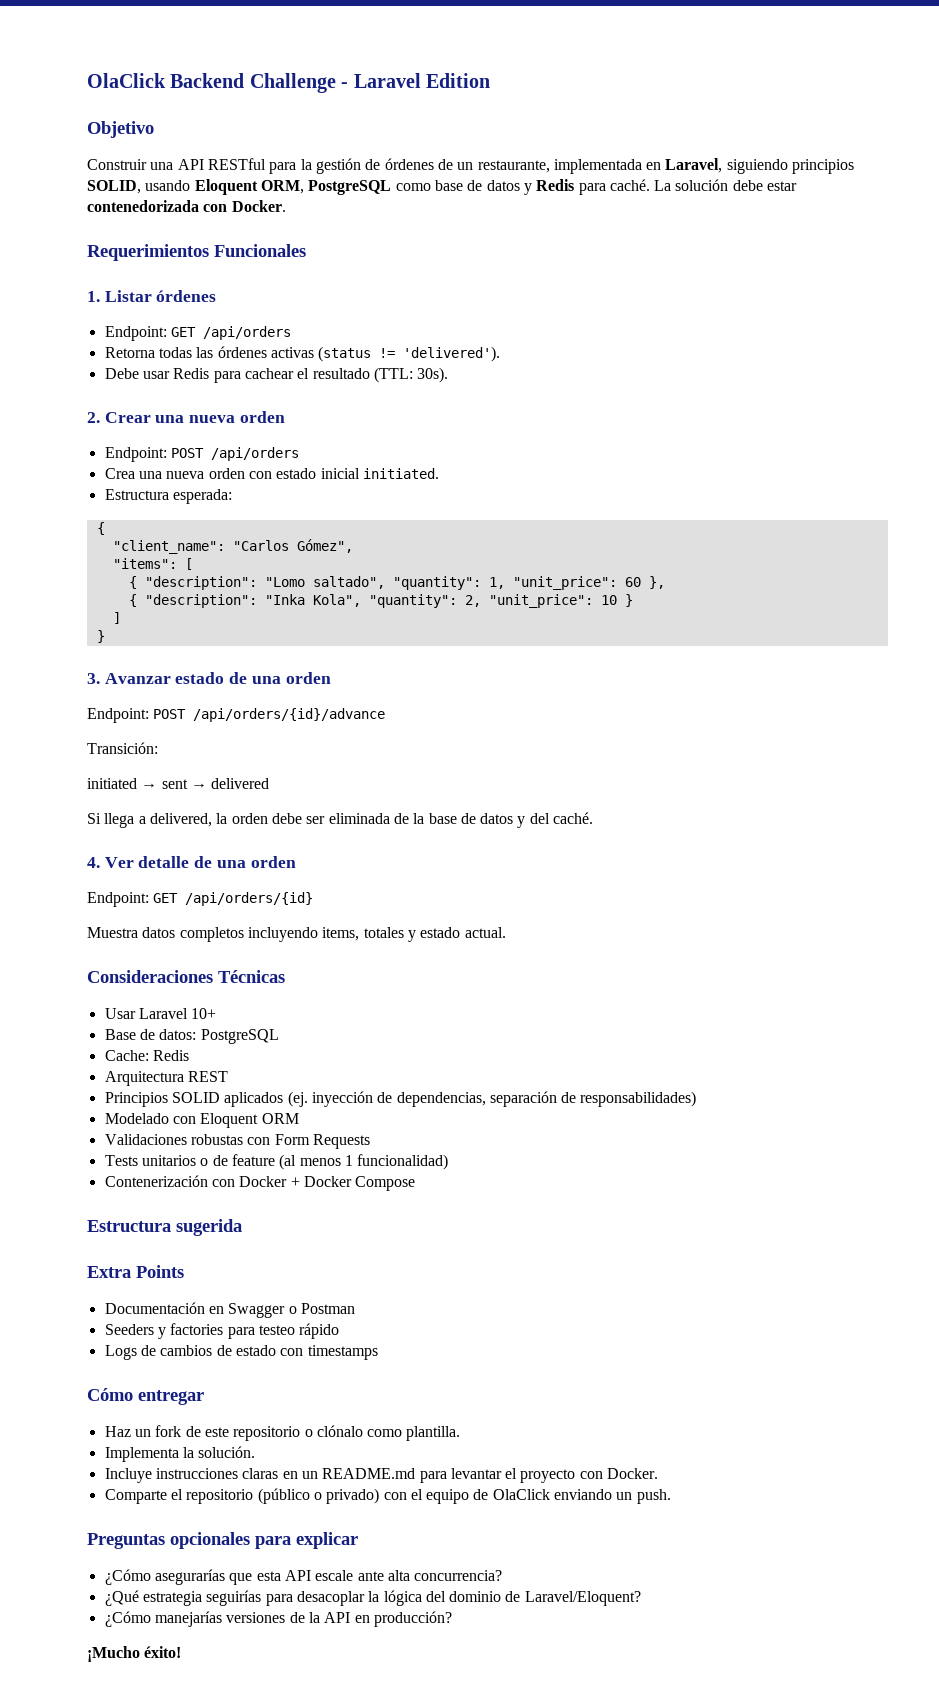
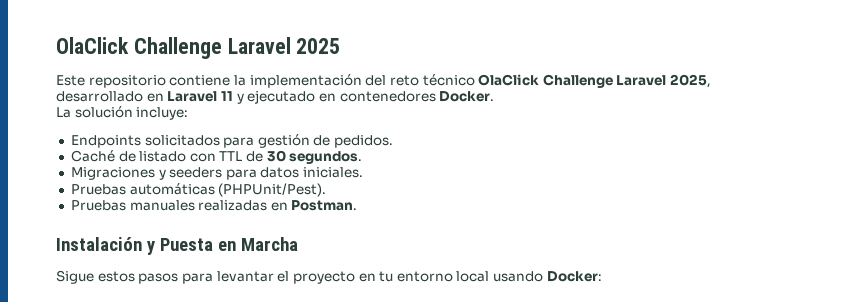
[87,73,490,93] [87,121,154,138] [87,158,855,174] [87,179,798,195] [87,200,286,212] [87,244,306,261] [87,290,217,302] [104,326,291,341] [104,346,501,362] [104,367,449,383] [87,411,285,423] [104,447,299,462] [104,468,439,479] [104,489,232,504] [96,522,105,535] [112,539,353,554] [112,558,193,570] [128,576,665,590] [128,594,633,608] [112,612,121,624] [96,630,105,643] [87,672,331,684] [87,708,386,723] [87,742,158,754] [87,778,270,789] [87,812,594,828] [87,856,296,868] [87,892,314,907] [87,927,506,942] [87,970,285,983] [104,1008,217,1019] [104,1029,279,1044] [104,1050,189,1061] [104,1071,228,1086] [104,1091,697,1107] [104,1113,299,1128] [104,1134,370,1149] [104,1154,449,1170] [104,1175,416,1191] [87,1219,242,1236] [87,1265,184,1278] [104,1302,355,1318] [104,1323,340,1339] [104,1345,378,1360] [87,1388,204,1405] [104,1425,461,1441] [104,1446,256,1462] [104,1468,659,1483] [104,1488,671,1504] [87,1532,358,1549] [104,1569,503,1585] [104,1590,641,1606] [104,1611,452,1627] [87,1646,182,1662] OlaClick Backend Challenge - Laravel Edition // Objetivo // Construir una API RESTful para la gestión de órdenes de un restaurante, implementada en Laravel, siguiendo principios SOLID, usando Eloquent ORM, PostgreSQL como base de datos y Redis para caché. La solución debe estar contenedorizada con Docker. // Requerimientos Funcionales // 1. Listar órdenes // Endpoint: GET /api/orders // Retorna todas las órdenes activas (status != 'delivered'). // Debe usar Redis para cachear el resultado (TTL: 30s). // 2. Crear una nueva orden // Endpoint: POST /api/orders // Crea una nueva orden con estado inicial initiated. // Estructura esperada: // { // "client_name": "Carlos Gómez", // "items": [ // { "description": "Lomo saltado", "quantity": 1, "unit_price": 60 }, // { "description": "Inka Kola", "quantity": 2, "unit_price": 10 } // ] // } // 3. Avanzar estado de una orden // Endpoint: POST /api/orders/{id}/advance // Transición: // initiated → sent → delivered // Si llega a delivered, la orden debe ser eliminada de la base de datos y del caché. // 4. Ver detalle de una orden // Endpoint: GET /api/orders/{id} // Muestra datos completos incluyendo items, totales y estado actual. // Consideraciones Técnicas // Usar Laravel 10+ // Base de datos: PostgreSQL // Cache: Redis // Arquitectura REST // Principios SOLID aplicados (ej. inyección de dependencias, separación de responsabilidades) // Modelado con Eloquent ORM // Validaciones robustas con Form Requests // Tests unitarios o de feature (al menos 1 funcionalidad) // Contenerización con Docker + Docker Compose // Estructura sugerida // Extra Points // Documentación en Swagger o Postman // Seeders y factories para testeo rápido // Logs de cambios de estado con timestamps // Cómo entregar // Haz un fork de este repositorio o clónalo como plantilla. // Implementa la solución. // Incluye instrucciones claras en un README.md para levantar el proyecto con Docker. // Comparte el repositorio (público o privado) con el equipo de OlaClick enviando un push. // Preguntas opcionales para explicar // ¿Cómo asegurarías que esta API escale ante alta concurrencia? // ¿Qué estrategia seguirías para desacoplar la lógica del dominio de Laravel/Eloquent? // ¿Cómo manejarías versiones de la API en producción? // ¡Mucho éxito! -> [56,37,341,59] [56,74,712,88] [56,90,495,104] [56,106,189,120] [70,134,394,148] [70,150,363,164] [70,167,364,180] [70,183,327,197] [70,200,358,211] [56,237,298,255] [56,270,602,284] OlaClick Challenge Laravel 2025 // Este repositorio contiene la implementación del reto técnico OlaClick Challenge Laravel 2025, desarrollado en Laravel 11 y ejecutado en contenedores Docker. // La solución incluye: // Endpoints solicitados para gestión de pedidos. // Caché de listado con TTL de 30 segundos. // Migraciones y seeders para datos iniciales. // Pruebas automáticas (PHPUnit/Pest). // Pruebas manuales realizadas en Postman. // Instalación y Puesta en Marcha // Sigue estos pasos para levantar el proyecto en tu entorno local usando Docker:

